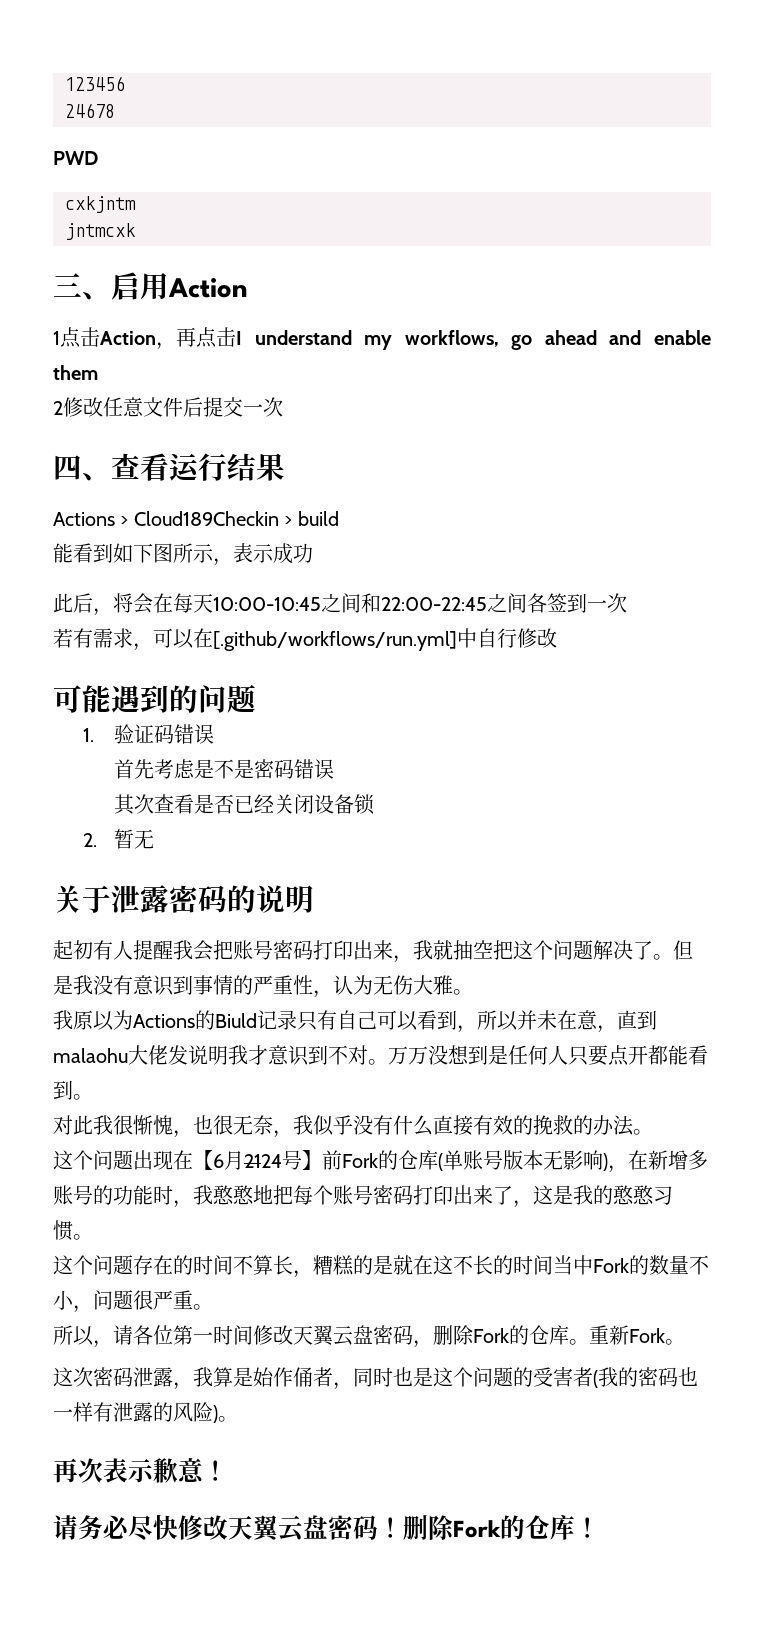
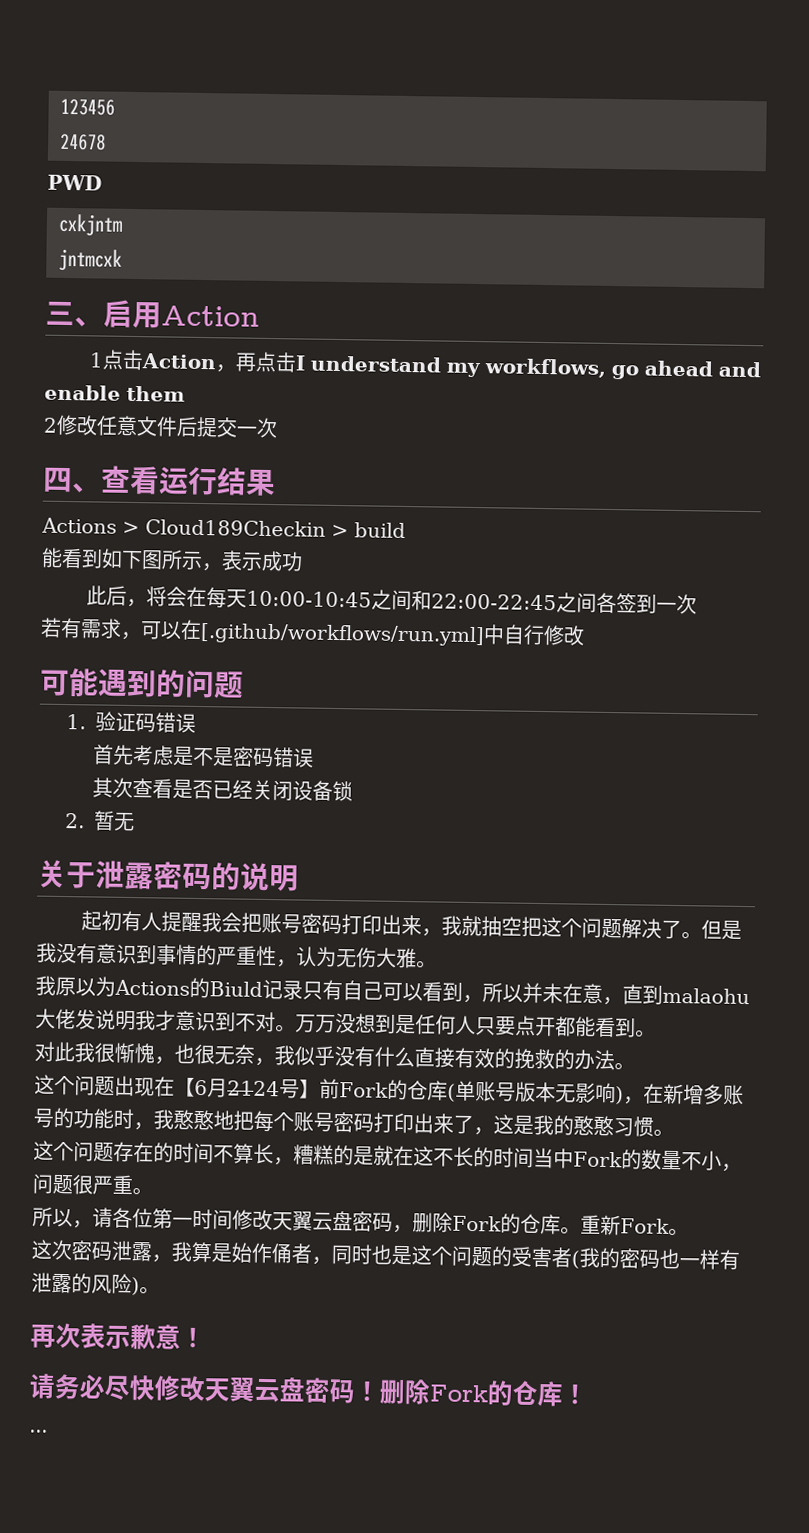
(600, 1527) none -> [29,1429,48,1433] // ...

